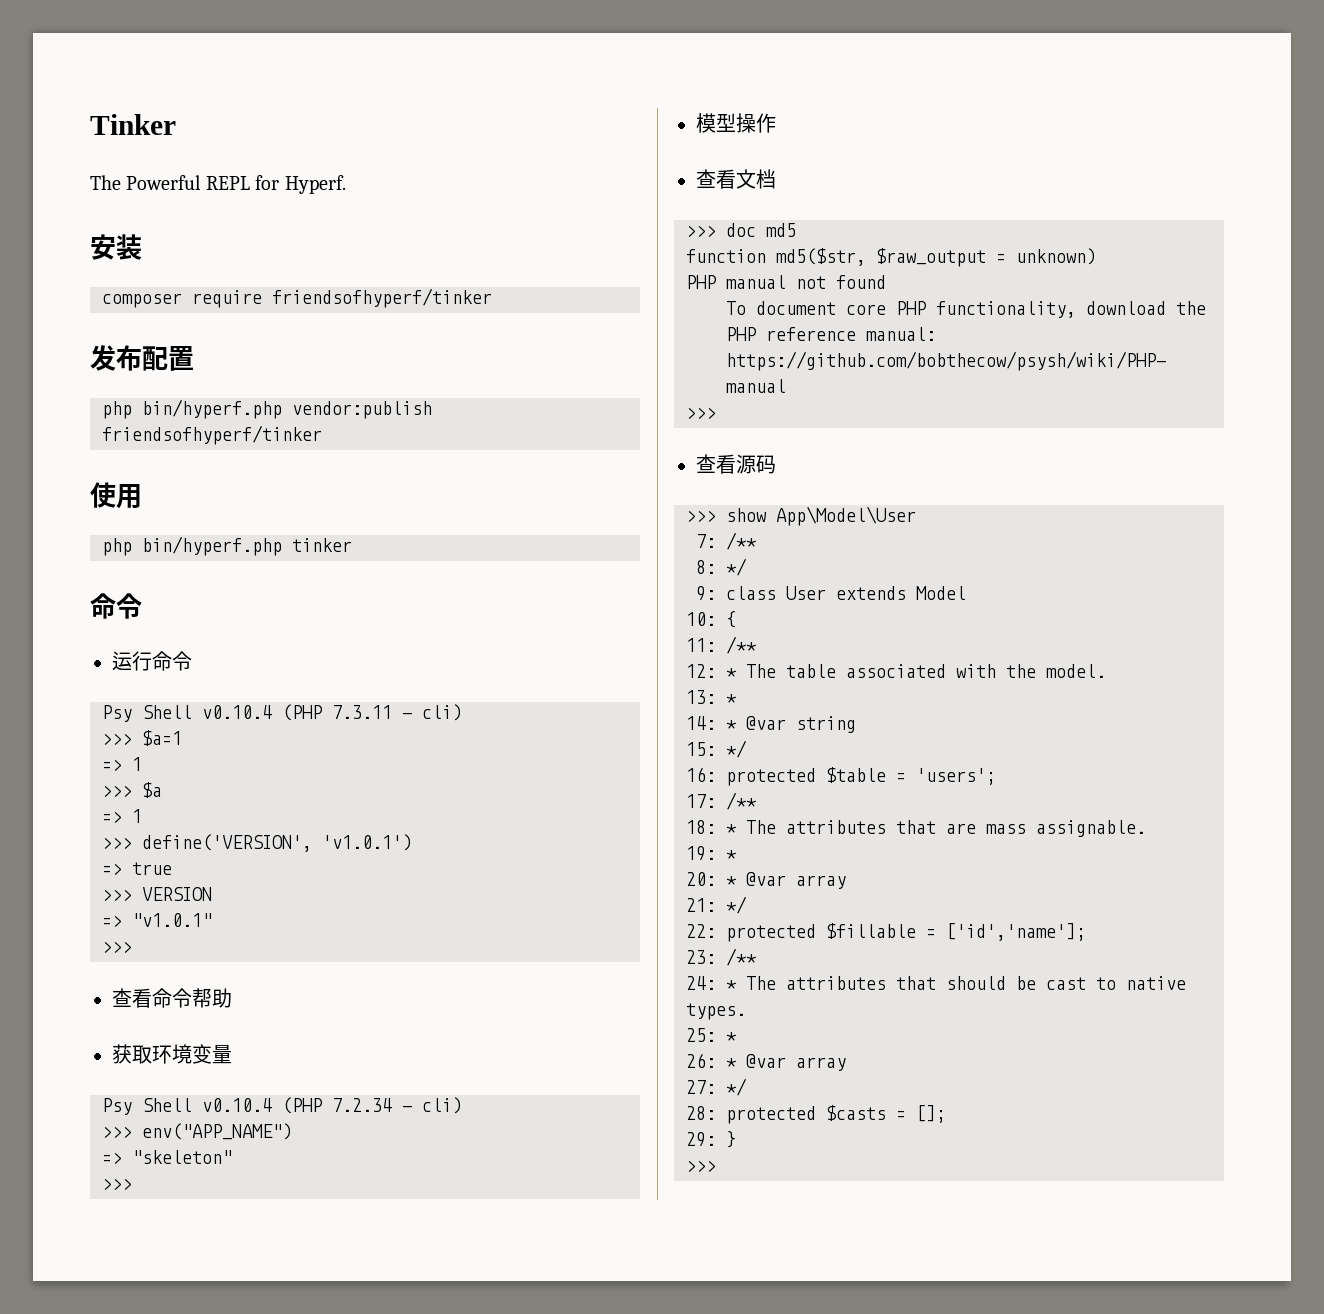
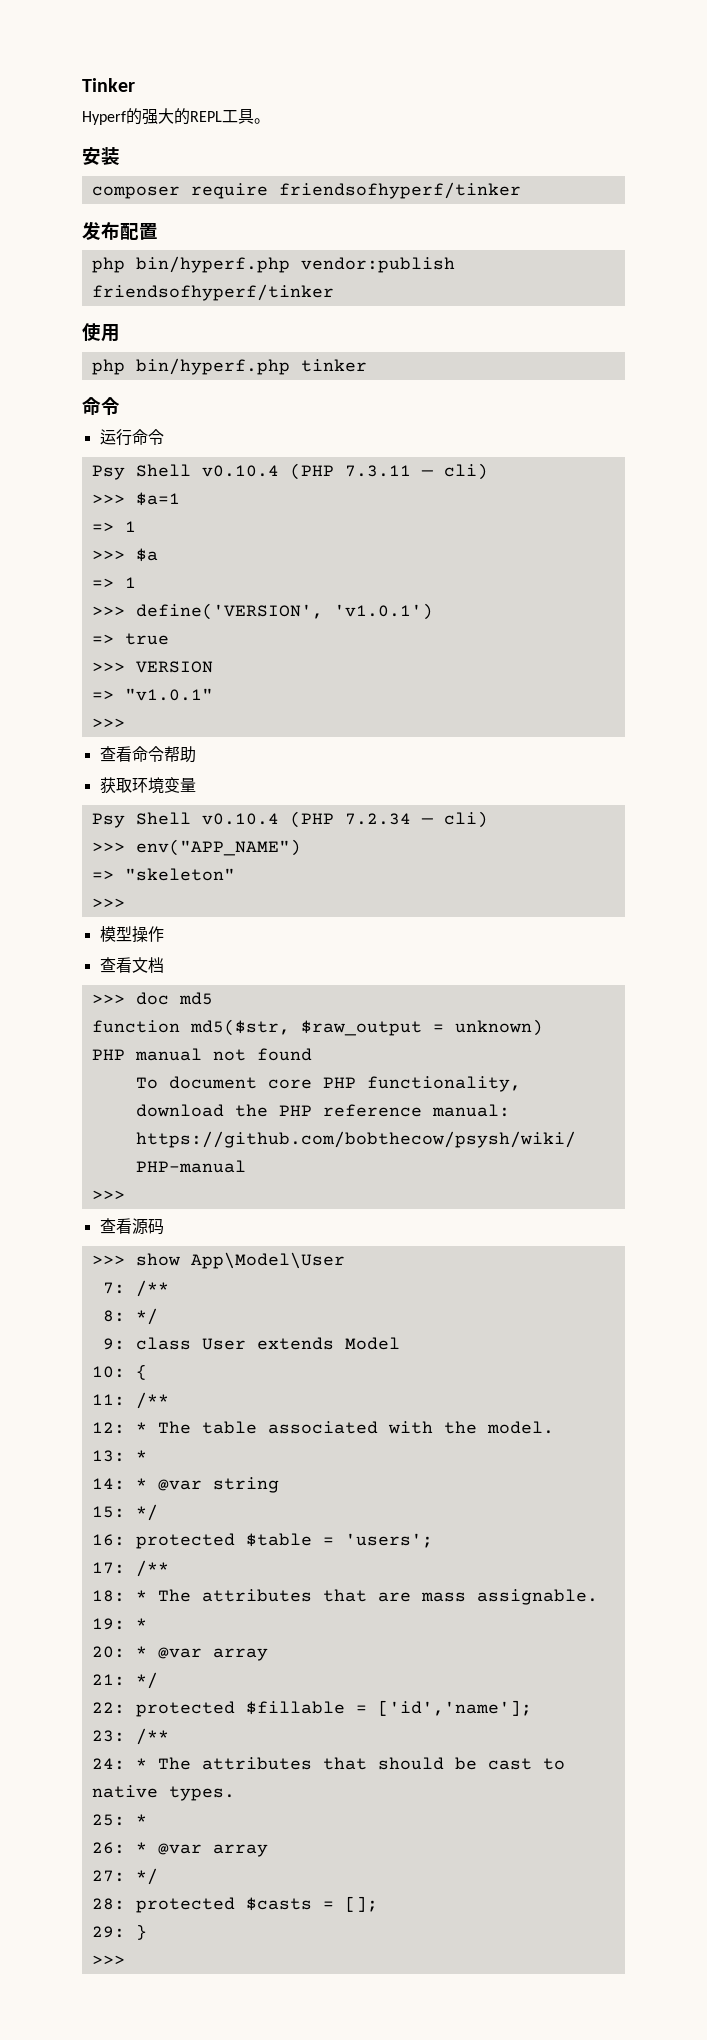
[90,175,346,194] The Powerful REPL for Hyperf. -> [82,108,270,125] Hyperf的强大的REPL工具。

